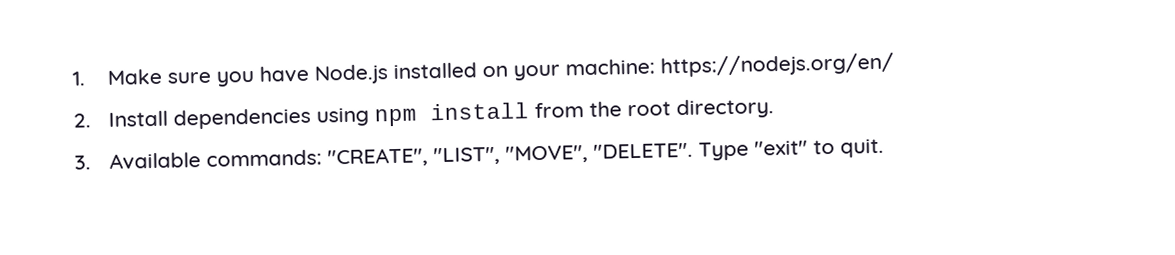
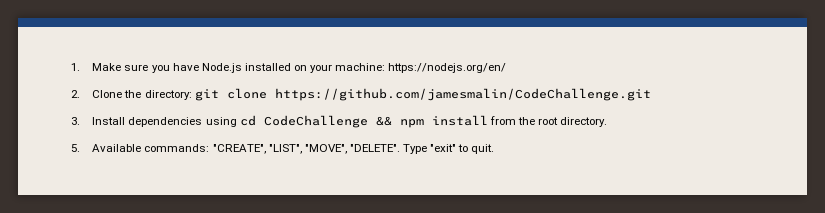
[107,107,369,130] Install dependencies using -> [92,88,651,101] [71,115,392,128] Clone the directory: git clone https://github.com/jamesmalin/CodeChallenge.git // 3. Install dependencies using cd CodeChallenge &&
[74,155,91,170] 3. -> [71,144,80,152] 5.

